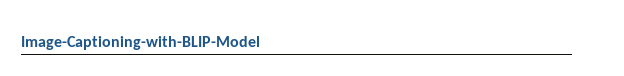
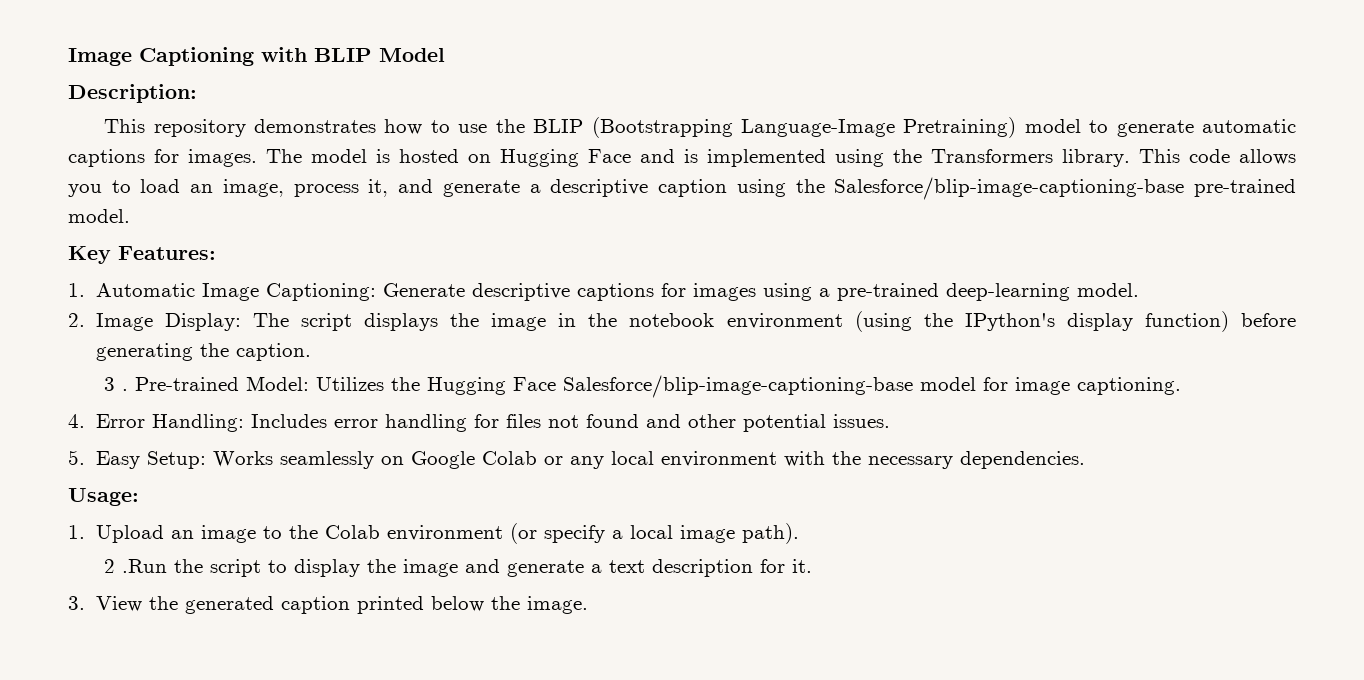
[21,36,260,50] Image-Captioning-with-BLIP-Model -> [68,47,445,66] [68,84,197,103] [104,117,1296,138] [68,149,1296,167] [68,177,1297,200] [68,209,130,223] [68,246,216,264] [68,283,1139,301] [68,311,1297,332] [95,343,311,361] [104,375,1182,398] [68,414,890,432] [68,450,1085,469] [68,488,139,506] [68,523,799,544] [104,559,813,577] [68,596,588,614] Image Captioning with BLIP Model // Description: // This repository demonstrates how to use the BLIP (Bootstrapping Language-Image Pretraining) model to generate automatic captions for images. The model is hosted on Hugging Face and is implemented using the Transformers library. This code allows you to load an image, process it, and generate a descriptive caption using the Salesforce/blip-image-captioning-base pre-trained model. // Key Features: // 1. Automatic Image Captioning: Generate descriptive captions for images using a pre-trained deep-learning model. // 2. Image Display: The script displays the image in the notebook environment (using the IPython's display function) before generating the caption. // 3 . Pre-trained Model: Utilizes the Hugging Face Salesforce/blip-image-captioning-base model for image captioning. // 4. Error Handling: Includes error handling for files not found and other potential issues. // 5. Easy Setup: Works seamlessly on Google Colab or any local environment with the necessary dependencies. // Usage: // 1. Upload an image to the Colab environment (or specify a local image path). // 2 .Run the script to display the image and generate a text description for it. // 3. View the generated caption printed below the image.

